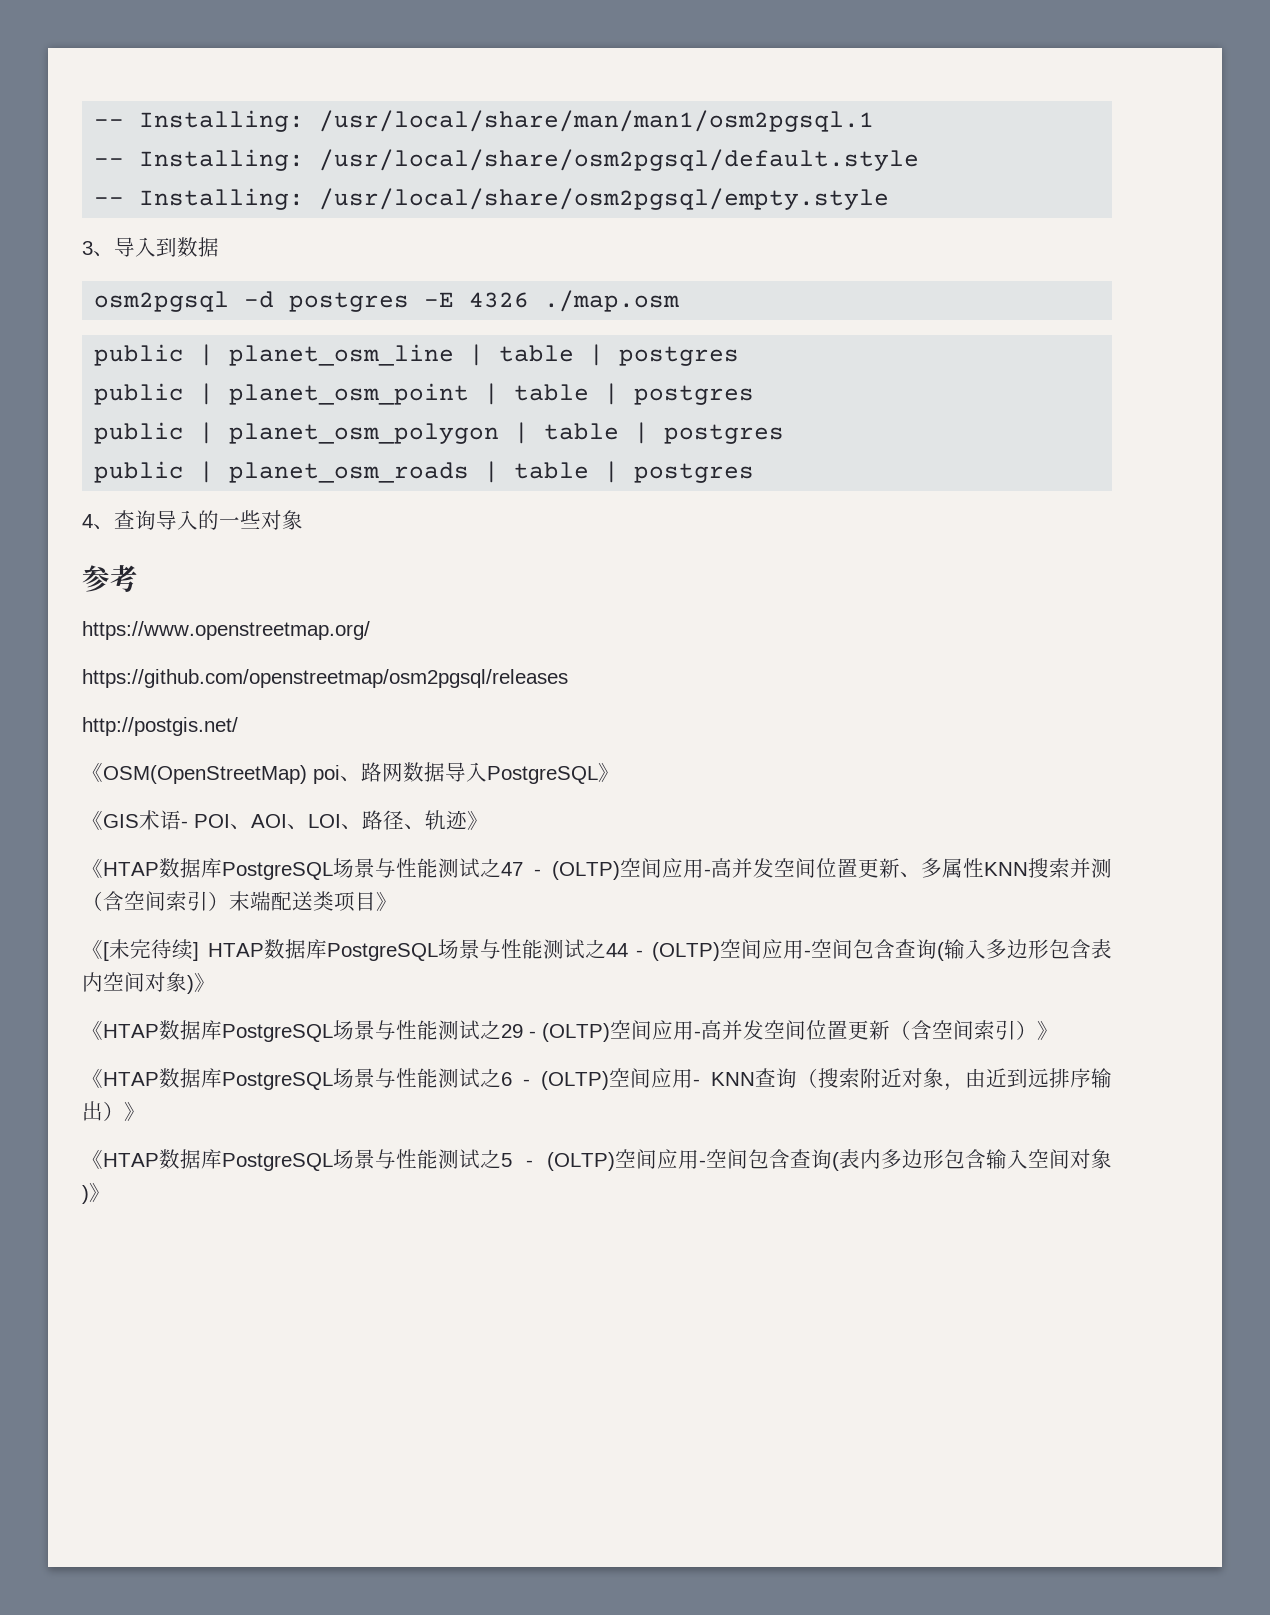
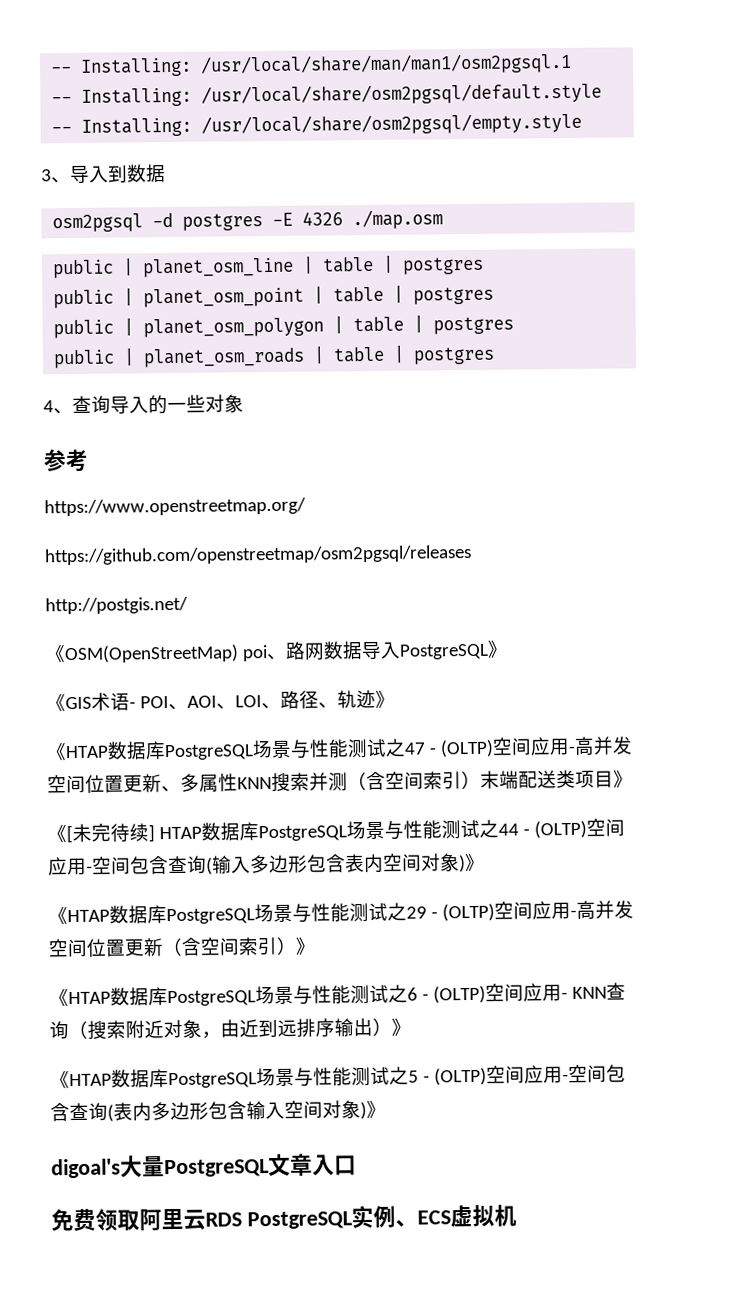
(110, 1192) none -> [51,1153,357,1179] [51,1204,517,1232] // digoal's大量PostgreSQL文章入口 // 免费领取阿里云RDS PostgreSQL实例、ECS虚拟机

